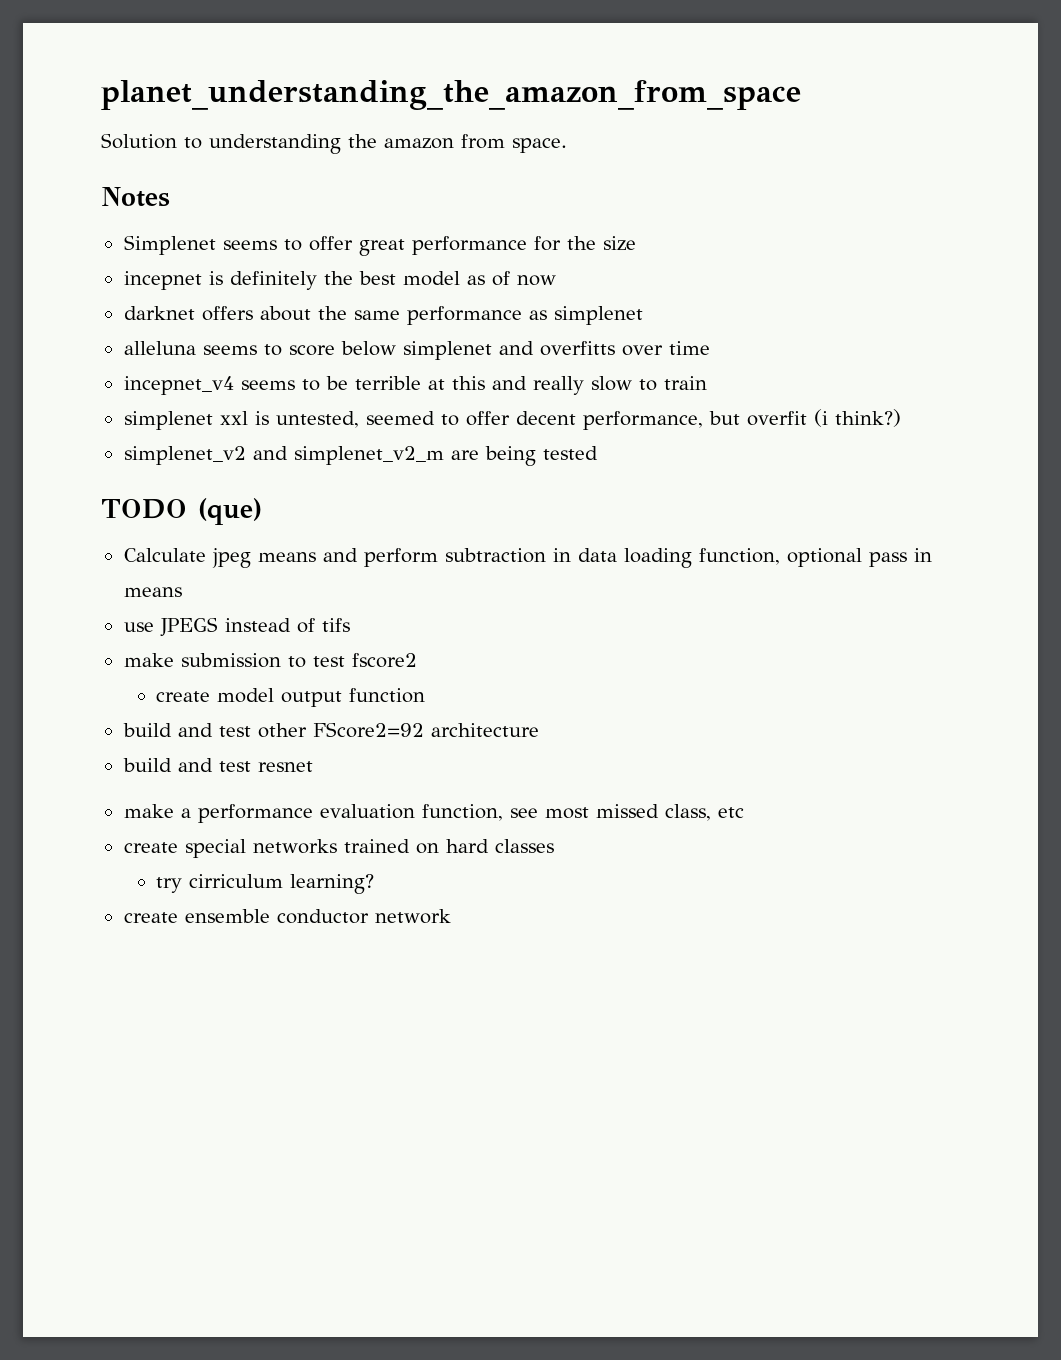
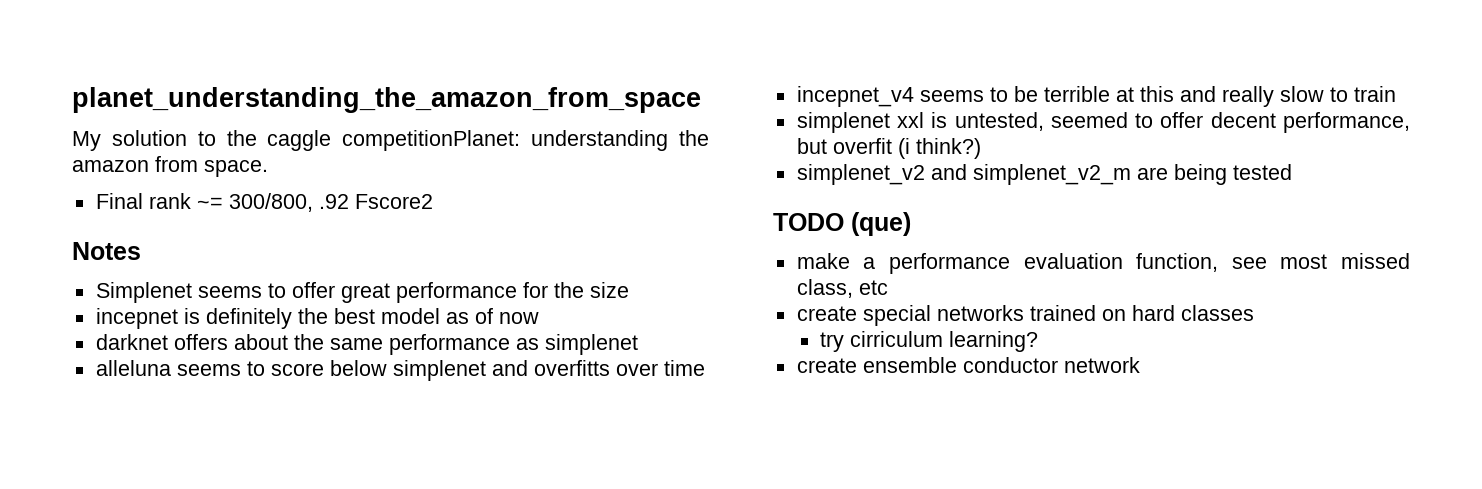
[101,133,202,149] Solution to -> [72,130,521,151] My solution to the caggle competitionPlanet:
(567, 145) none -> [95,193,433,212] // Final rank ~= 300/800, .92 Fscore2
[123,548,932,568] [123,587,182,597] [123,617,350,637] [123,653,417,668] [156,688,426,707] [122,722,539,738] [122,758,313,772] // Calculate jpeg means and perform subtraction in data loading function, optional pass in means // use JPEGS instead of tifs // make submission to test fscore2 // create model output function // build and test other FScore2=92 architecture // build and test resnet -> (911, 224) none

